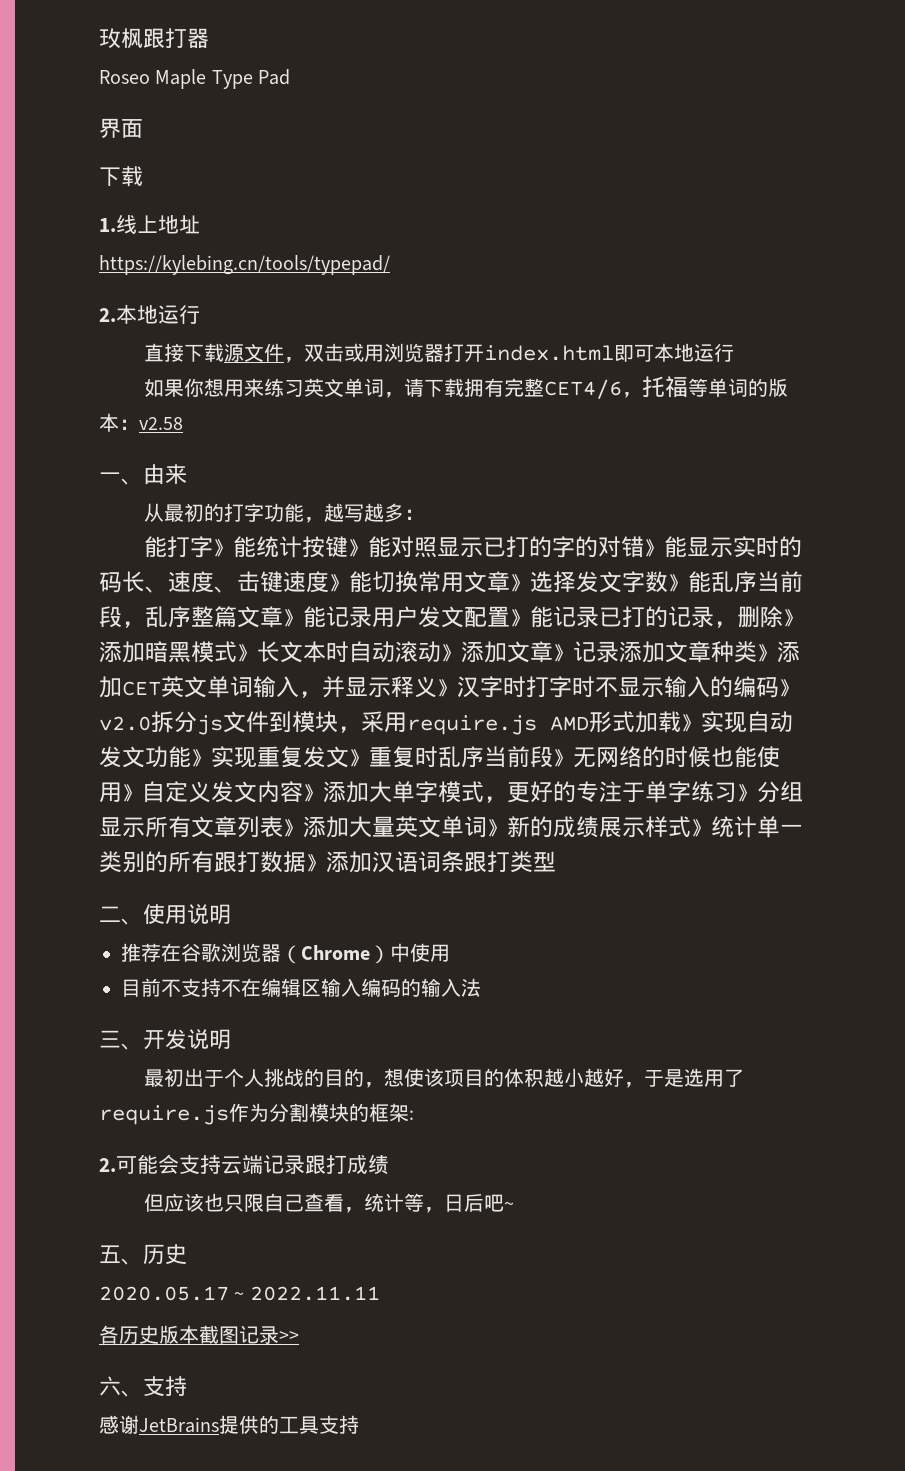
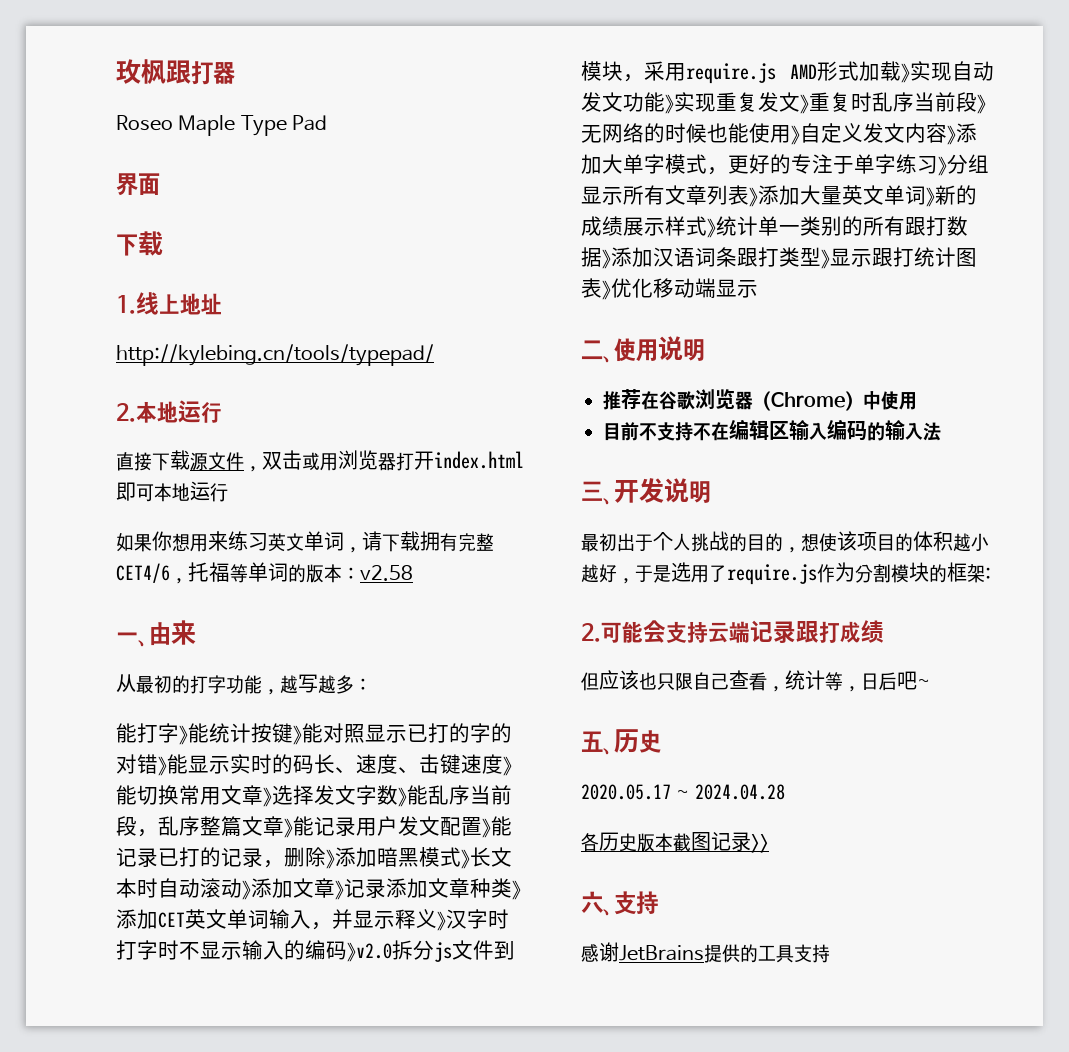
[99,255,390,275] https://kylebing.cn/tools/typepad/ -> [116,344,434,366] http://kylebing.cn/tools/typepad/
(556, 861) none -> [821,247,977,269] [581,278,758,300] 》显示跟打统计图表》优化移动端显示
[249,1286,380,1301] 2022.11.11 -> [694,784,785,800] 2024.04.28

